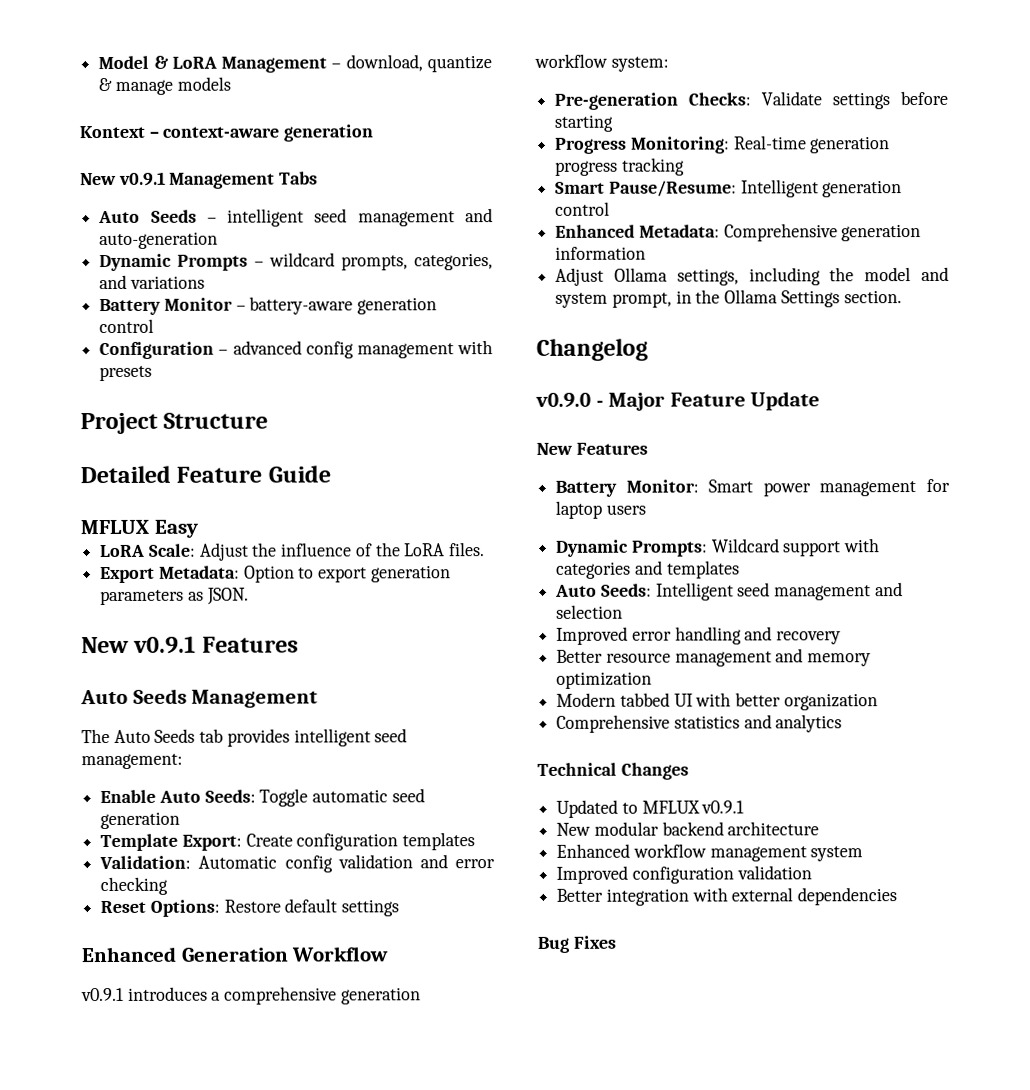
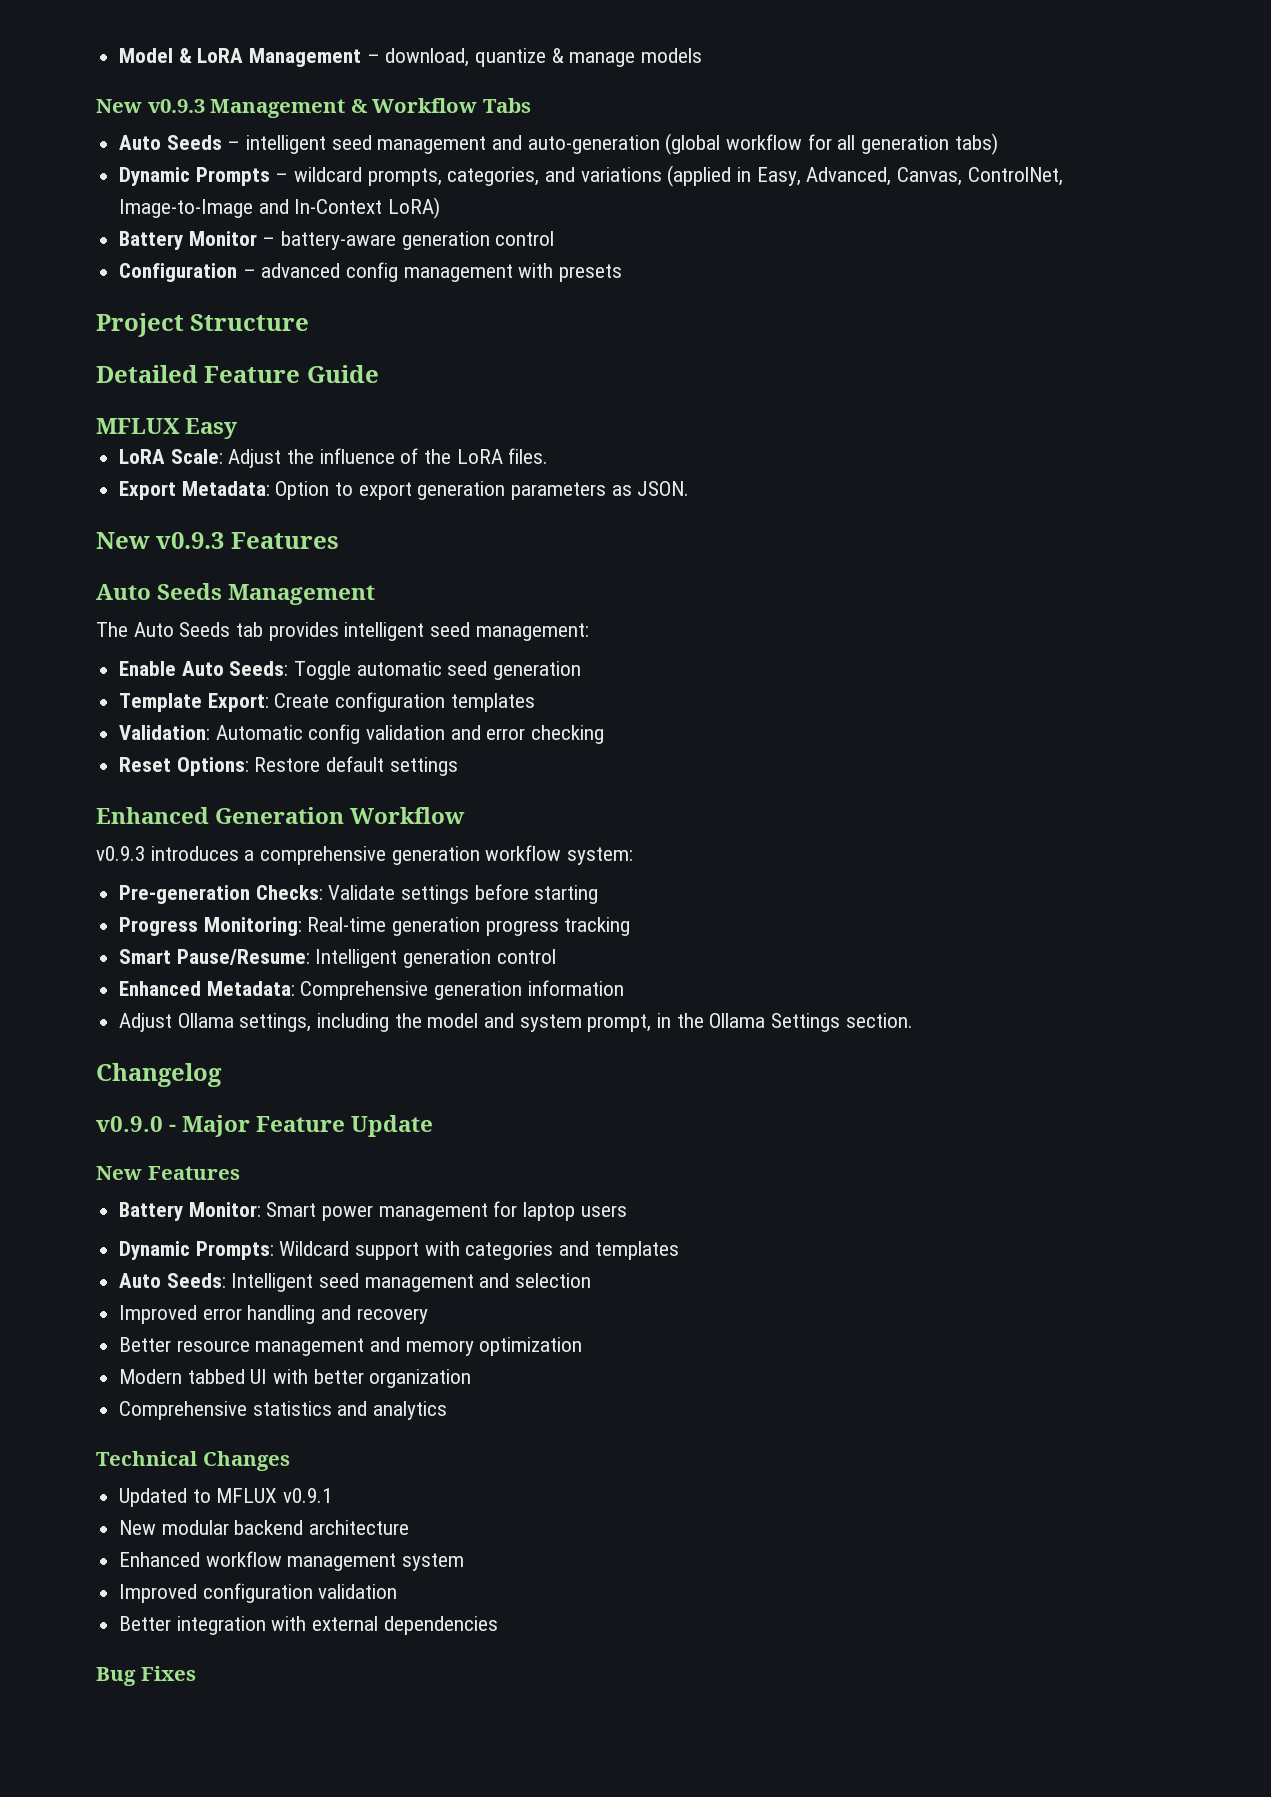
[79,124,375,142] [80,171,276,189] Kontext – context-aware generation // New v0.9.1 Management -> [96,98,478,118] New v0.9.3 Management & Workflow
(219, 240) none -> [665,133,998,155] (global workflow for all generation tabs)
(205, 282) none -> [667,165,1063,187] [119,197,441,219] (applied in Easy, Advanced, Canvas, ControlNet, Image-to-Image and In-Context LoRA)
[133,635,197,654] v0.9.1 -> [156,532,225,549] v0.9.3
[81,987,124,1002] v0.9.1 -> [96,846,145,861] v0.9.3

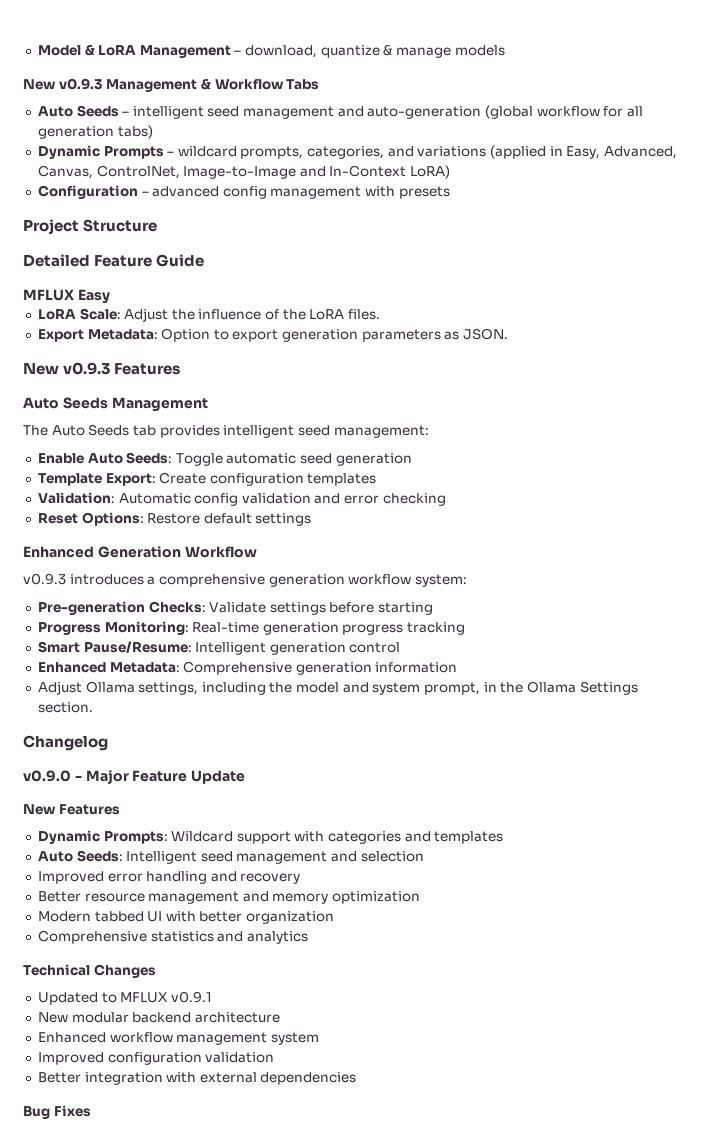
[119,231,555,250] // Battery Monitor – battery-aware generation control -> (451, 172) none
[119,1201,627,1221] // Battery Monitor: Smart power management for laptop users -> (120, 809) none

